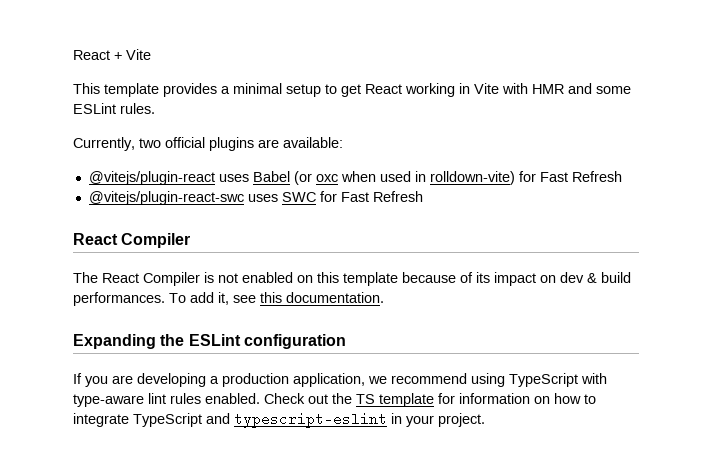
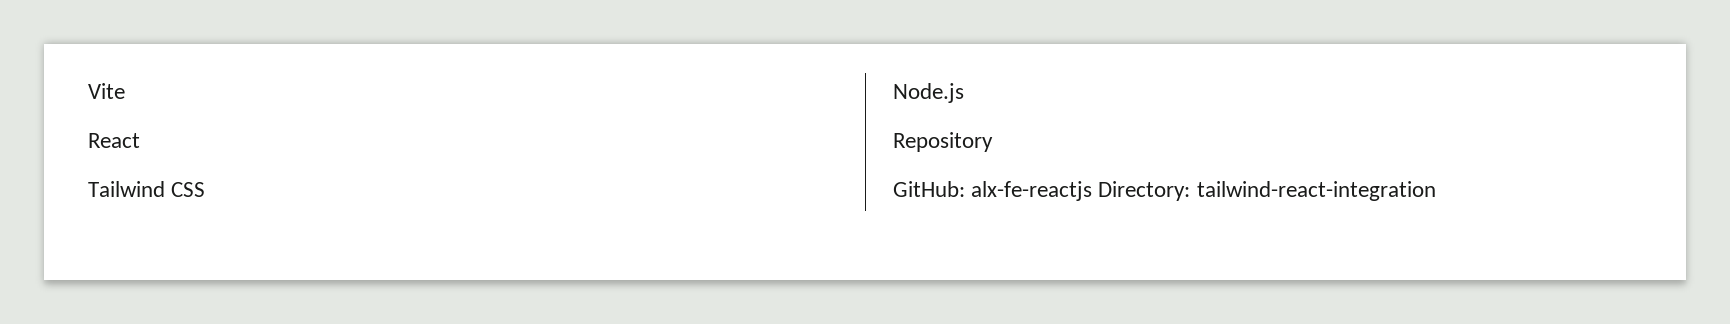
[73,50,122,60] React + -> (88, 91) none
[73,83,631,97] [73,103,155,114] [73,137,343,151] [88,171,622,185] [88,191,423,205] [73,233,191,248] [73,272,631,286] [73,292,384,306] [73,334,346,349] [73,373,607,387] [73,393,596,407] [73,412,485,428] This template provides a minimal setup to get React working in Vite with HMR and some ESLint rules. // Currently, two official plugins are available: // @vitejs/plugin-react uses Babel (or oxc when used in rolldown-vite) for Fast Refresh // @vitejs/plugin-react-swc uses SWC for Fast Refresh // React Compiler // The React Compiler is not enabled on this template because of its impact on dev & build performances. To add it, see this documentation. // Expanding the ESLint configuration // If you are developing a production application, we recommend using TypeScript with type-aware lint rules enabled. Check out the TS template for information on how to integrate TypeScript and typescript-eslint in your project. -> [88,133,140,148] [88,181,206,197] [893,83,964,103] [893,132,993,152] [893,181,1436,201] React // Tailwind CSS // Node.js // Repository // GitHub: alx-fe-reactjs Directory: tailwind-react-integration

